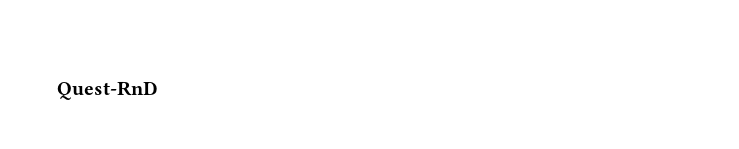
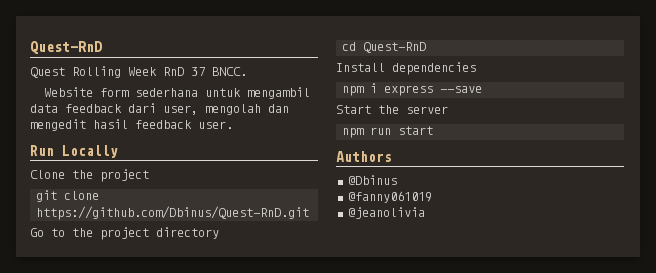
[57,81,158,100] Quest-RnD -> [30,41,102,54] [30,66,247,78] [44,87,311,99] [30,103,289,115] [30,119,233,131] [30,145,118,158] [30,169,149,182] [36,190,100,202] [36,206,310,220] [30,227,219,240] [342,42,427,53] [336,62,476,75] [342,83,483,96] [336,105,448,114] [342,126,434,138] [336,151,392,162] [347,175,397,185] [347,191,432,203] [347,207,425,219] Quest-RnD // Quest Rolling Week RnD 37 BNCC. // Website form sederhana untuk mengambil data feedback dari user, mengolah dan mengedit hasil feedback user. // Run Locally // Clone the project // git clone https://github.com/Dbinus/Quest-RnD.git // Go to the project directory // cd Quest-RnD // Install dependencies // npm i express --save // Start the server // npm run start // Authors // @Dbinus // @fanny061019 // @jeanolivia

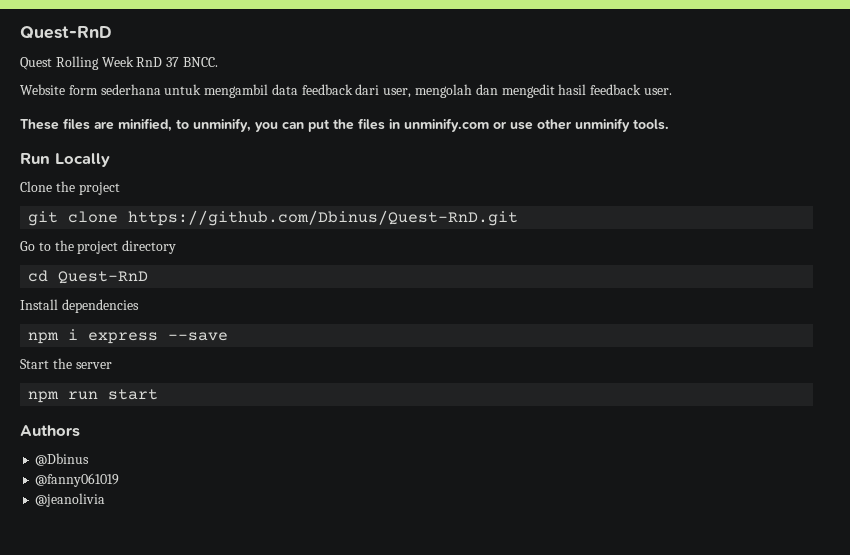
(233, 125) none -> [20,118,669,132] // These files are minified, to unminify, you can put the files in unminify.com or use other unminify tools.

